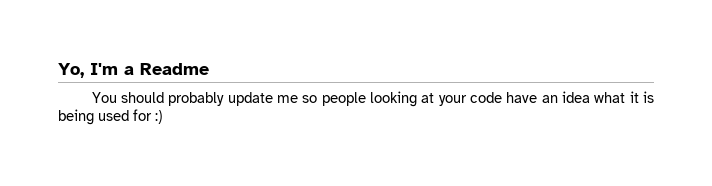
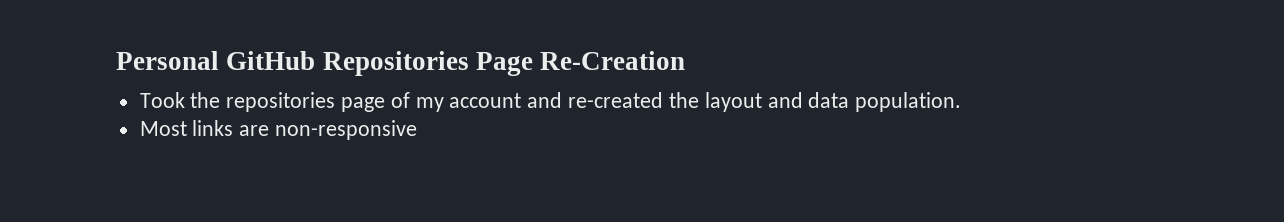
[58,63,209,78] [91,91,654,107] [58,109,163,125] Yo, I'm a Readme // You should probably update me so people looking at your code have an idea what it is being used for :) -> [116,51,686,76] [139,92,962,112] [139,120,418,140] Personal GitHub Repositories Page Re-Creation // Took the repositories page of my account and re-created the layout and data population. // Most links are non-responsive

